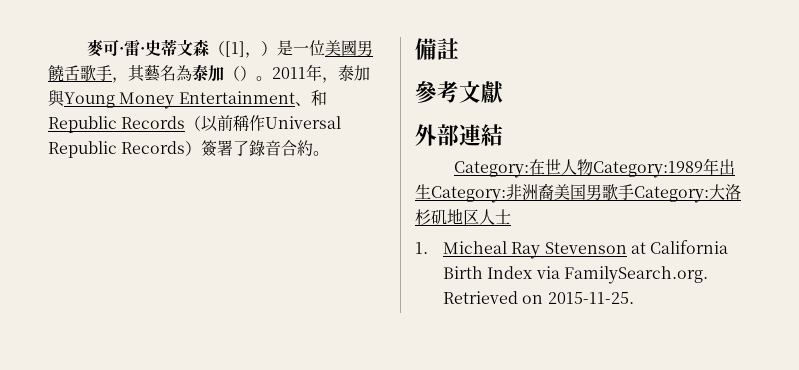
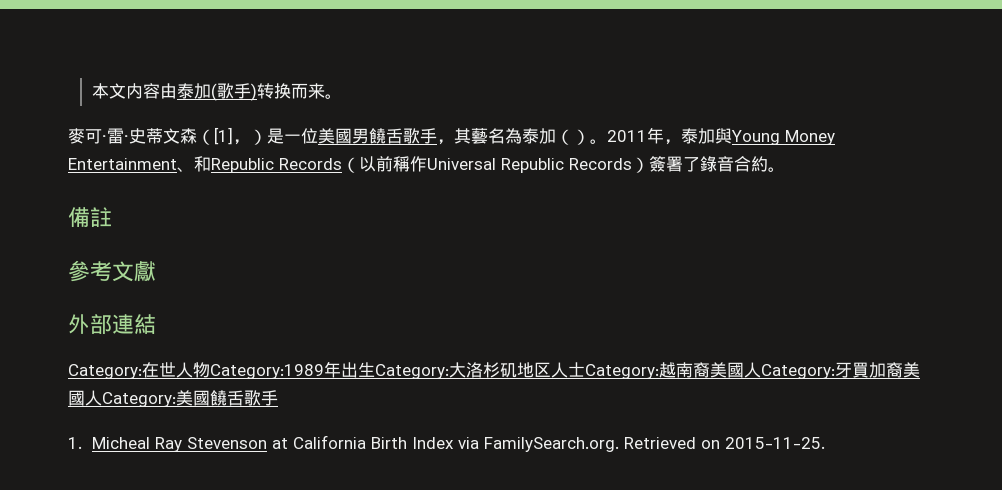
(87, 48) none -> [91,83,342,101] 本文内容由泰加(歌手)转换而来。 //
[506,183,709,203] 非洲裔美国男歌手Category: -> (449, 371) none
(511, 216) none -> [585,362,920,379] [68,390,278,407] Category:越南裔美國人Category:牙買加裔美國人Category:美國饒舌歌手

